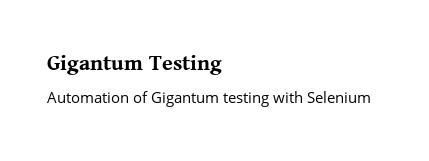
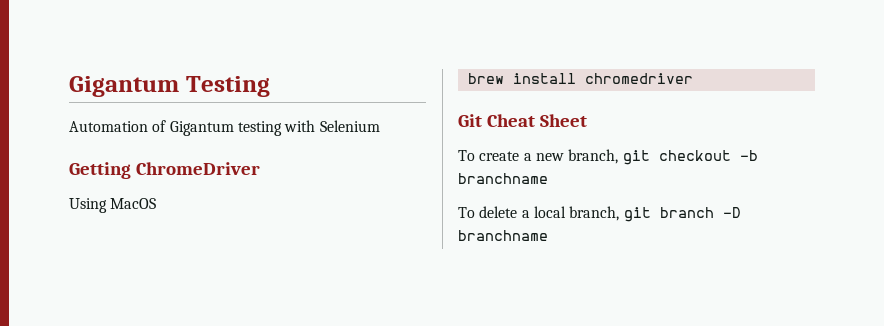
(372, 97) none -> [69,162,260,179] [69,198,157,213] [467,73,693,84] [458,114,587,127] [458,149,758,165] [458,173,548,184] [458,206,741,222] [458,230,548,241] // Getting ChromeDriver // Using MacOS // brew install chromedriver // Git Cheat Sheet // To create a new branch, git checkout -b branchname // To delete a local branch, git branch -D branchname

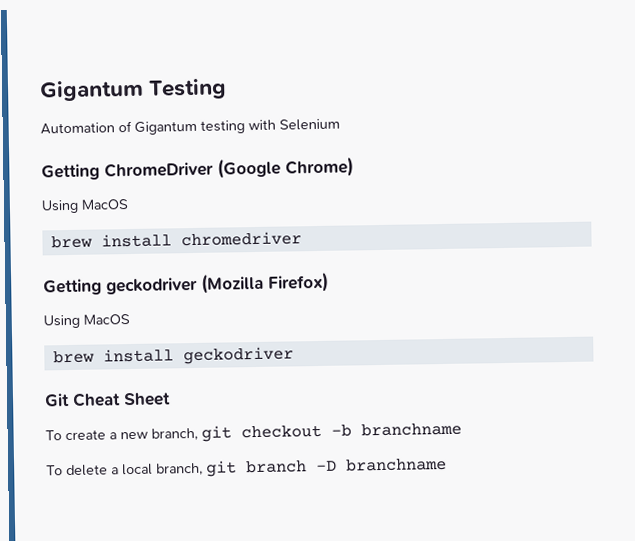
(260, 168) none -> [217,156,354,179] (Google Chrome)
(693, 78) none -> [43,271,329,296] [43,314,130,329] [52,346,294,365] // Getting geckodriver (Mozilla Firefox) // Using MacOS // brew install geckodriver

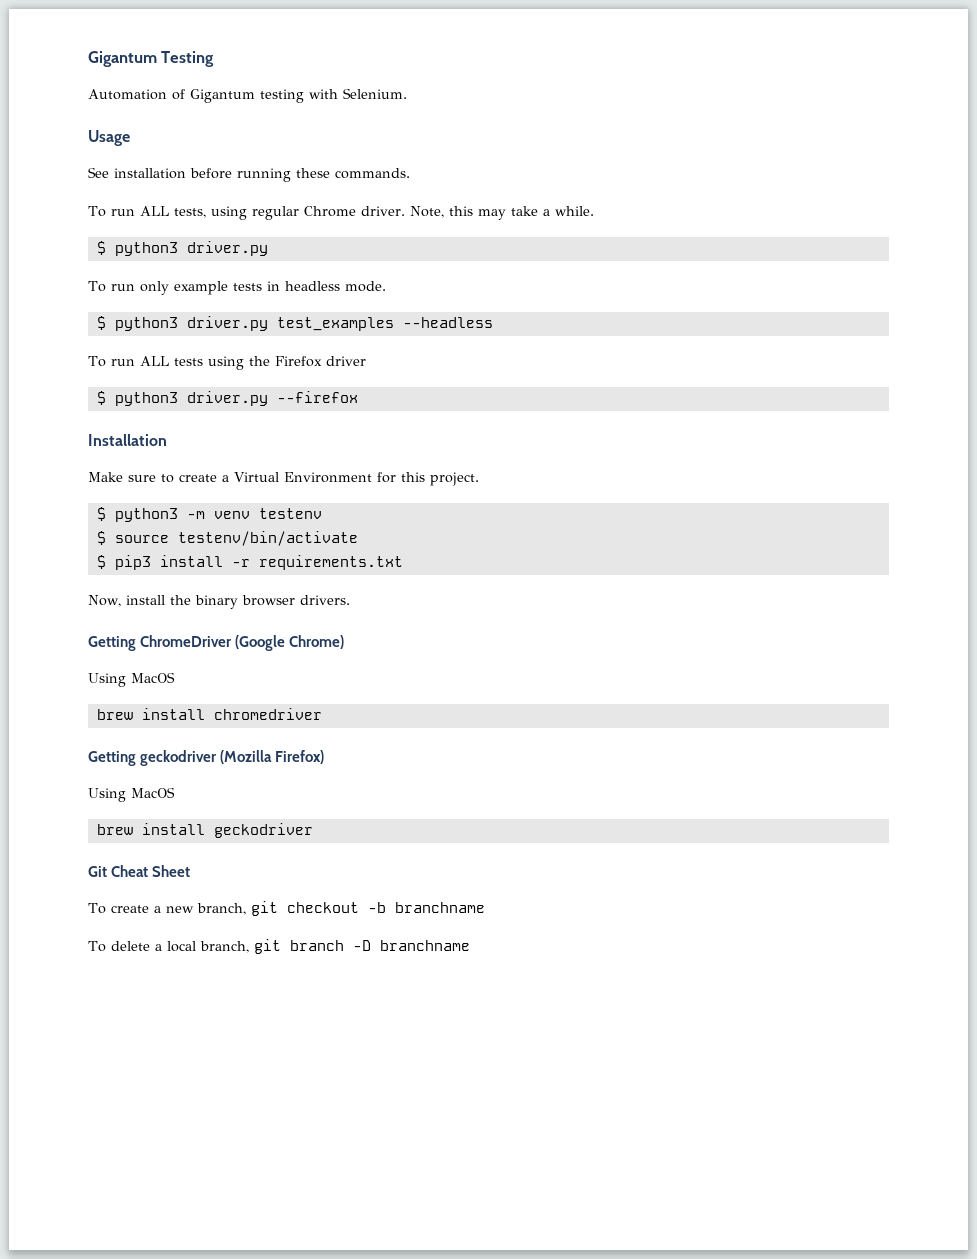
[279,118,340,131] Selenium -> [343,88,407,99] [88,130,130,146] [88,167,410,182] [88,206,594,220] [96,241,268,256] [88,281,386,295] [96,316,493,331] [88,356,366,370] [96,391,358,406] [88,434,167,446] [88,472,479,486] [96,507,322,522] [96,531,358,546] [96,555,403,570] [88,595,350,609] Selenium. // Usage // See installation before running these commands. // To run ALL tests, using regular Chrome driver. Note, this may take a while. // $ python3 driver.py // To run only example tests in headless mode. // $ python3 driver.py test_examples --headless // To run ALL tests using the Firefox driver // $ python3 driver.py --firefox // Installation // Make sure to create a Virtual Environment for this project. // $ python3 -m venv testenv // $ source testenv/bin/activate // $ pip3 install -r requirements.txt // Now, install the binary browser drivers.

